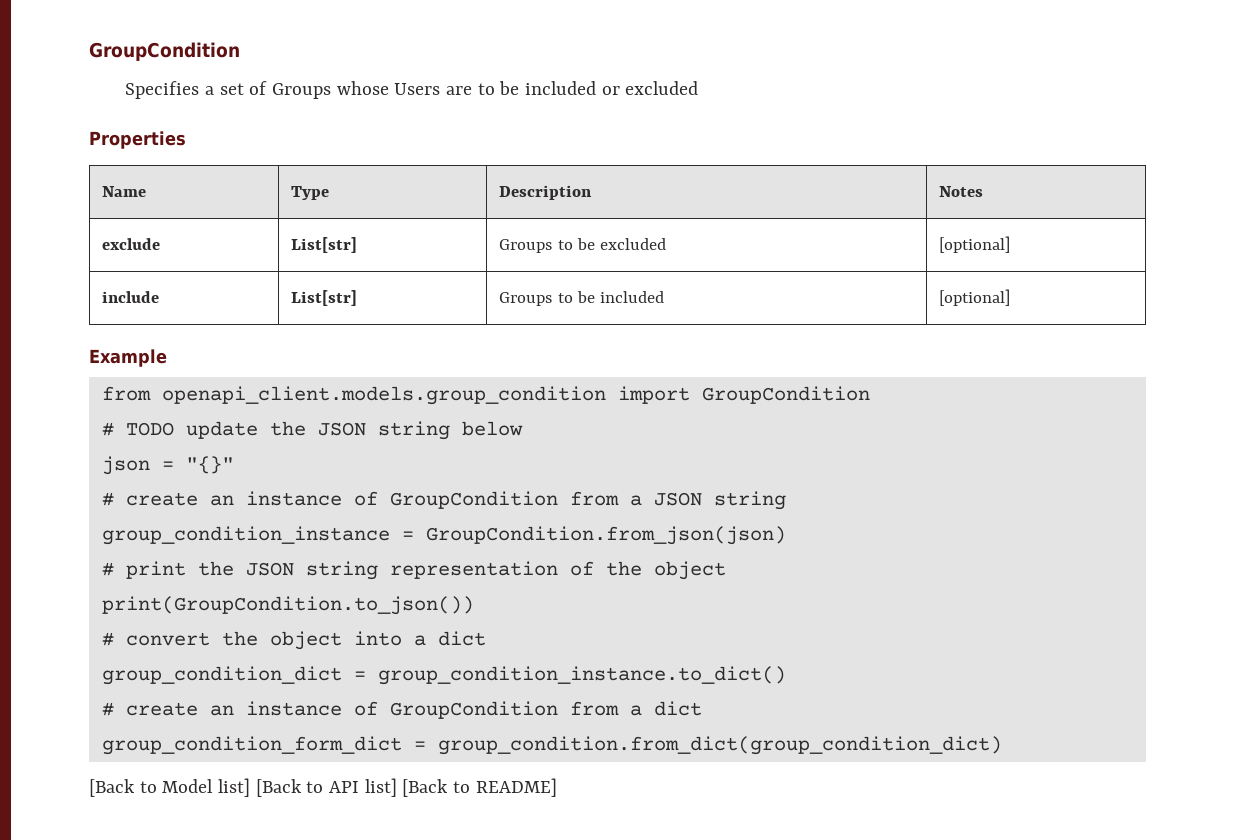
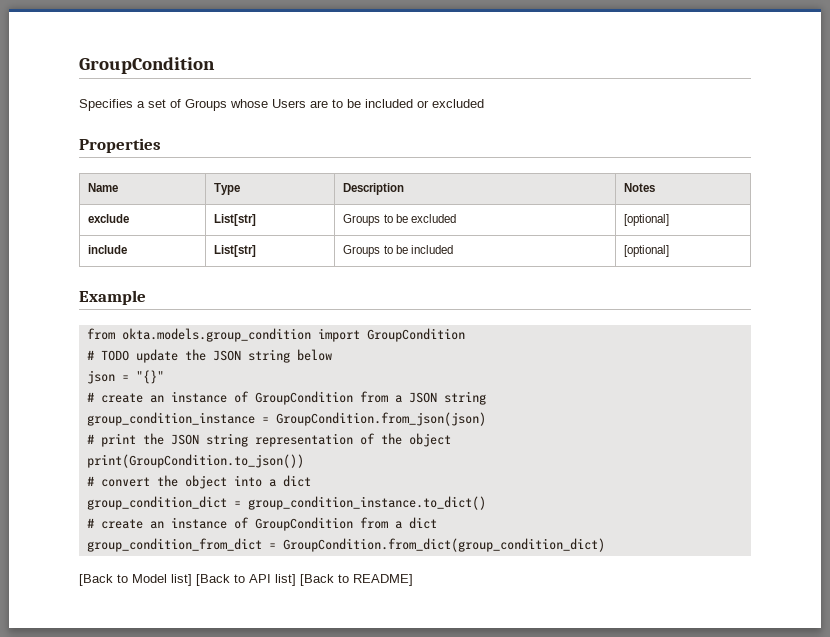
[161,386,606,405] openapi_client.models.group_condition -> [121,328,311,342] okta.models.group_condition
[101,736,1002,755] group_condition_form_dict = group_condition.from_dict(group_condition_dict) -> [86,538,605,552] group_condition_from_dict = GroupCondition.from_dict(group_condition_dict)

